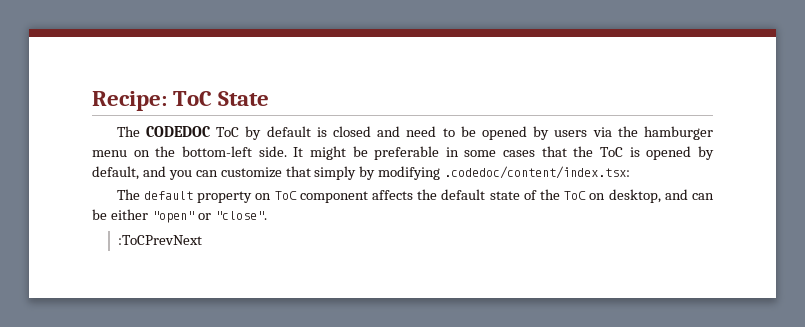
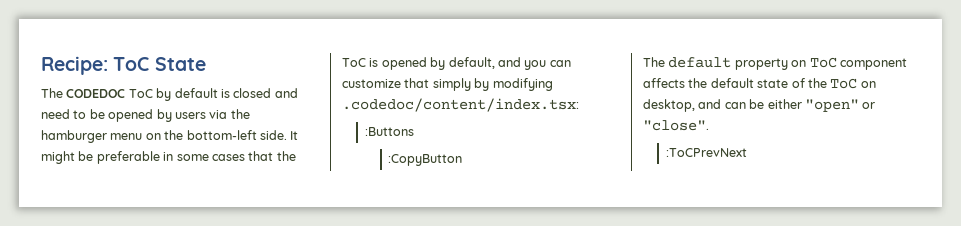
(631, 172) none -> [365,127,415,136] [388,154,463,166] // :Buttons // :CopyButton

